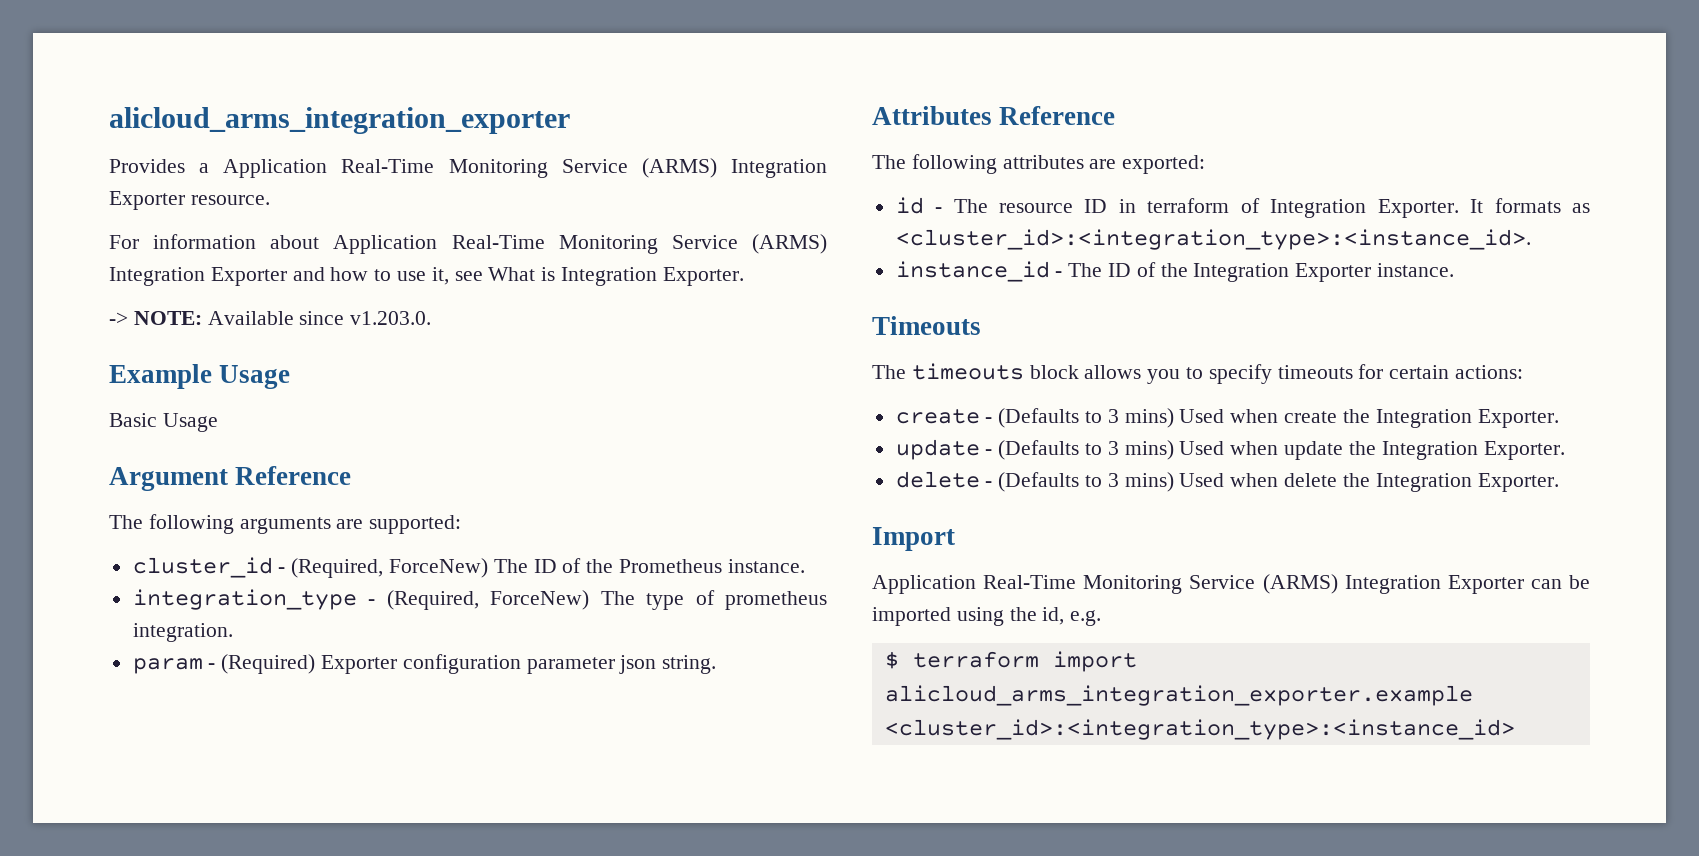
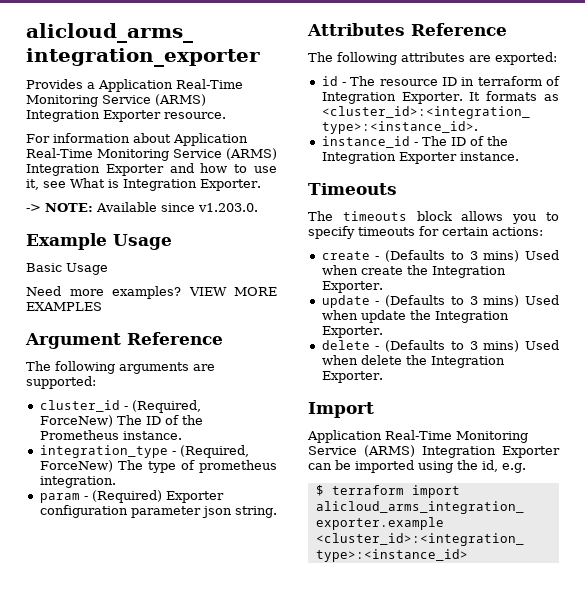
(218, 422) none -> [26,286,277,299] [26,302,102,311] // Need more examples? VIEW MORE EXAMPLES

